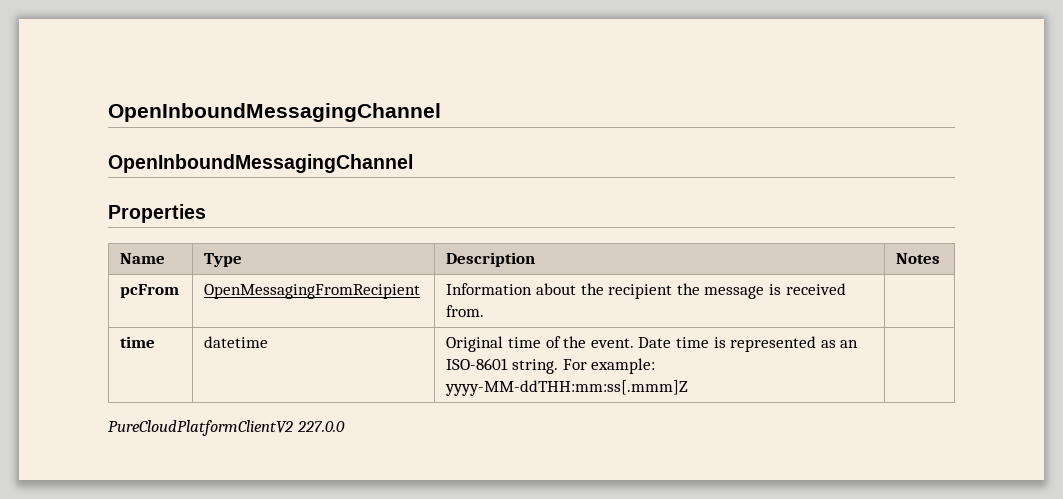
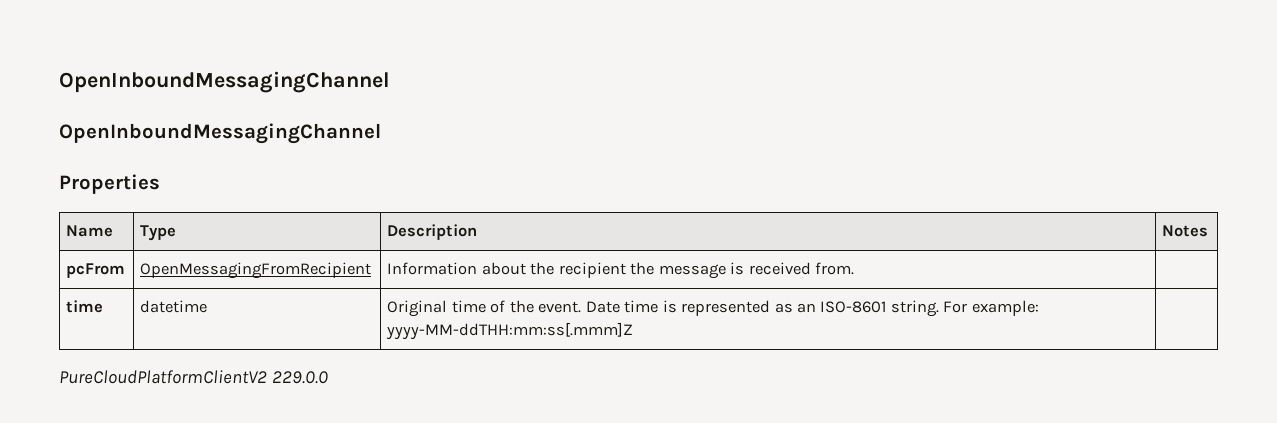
[296,421,345,432] 227.0.0 -> [271,371,328,384] 229.0.0

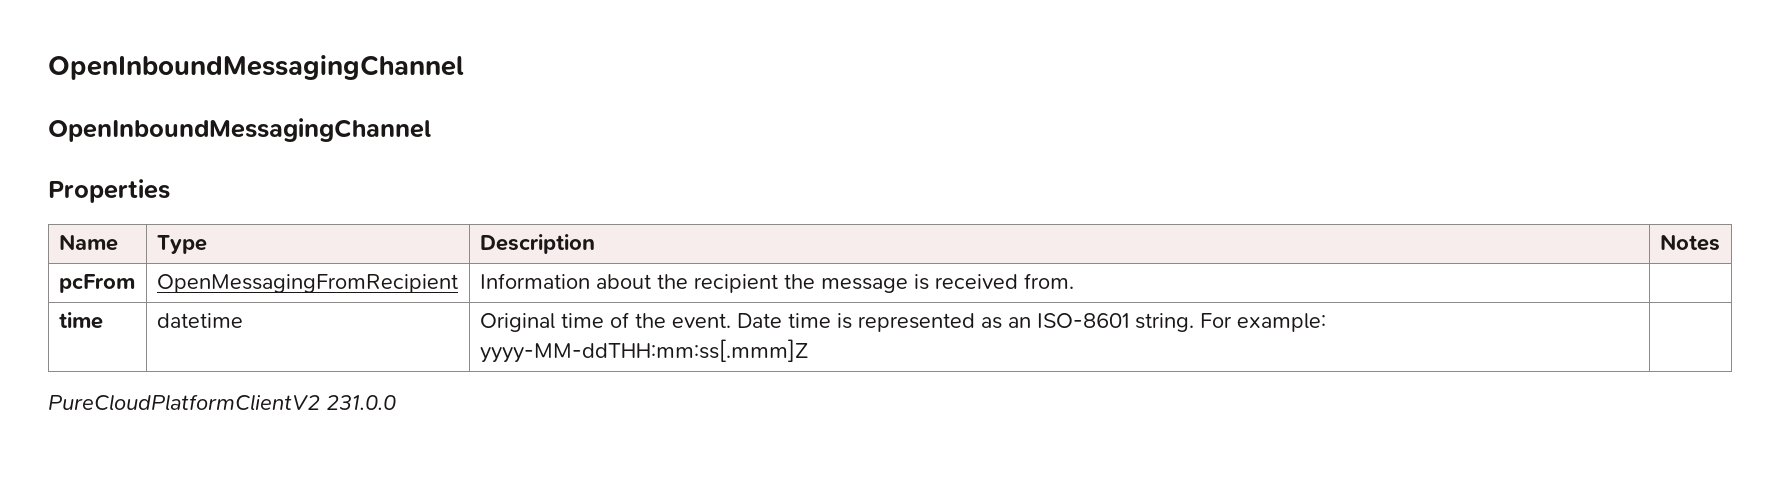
[271,371,328,384] 229.0.0 -> [326,395,396,410] 231.0.0

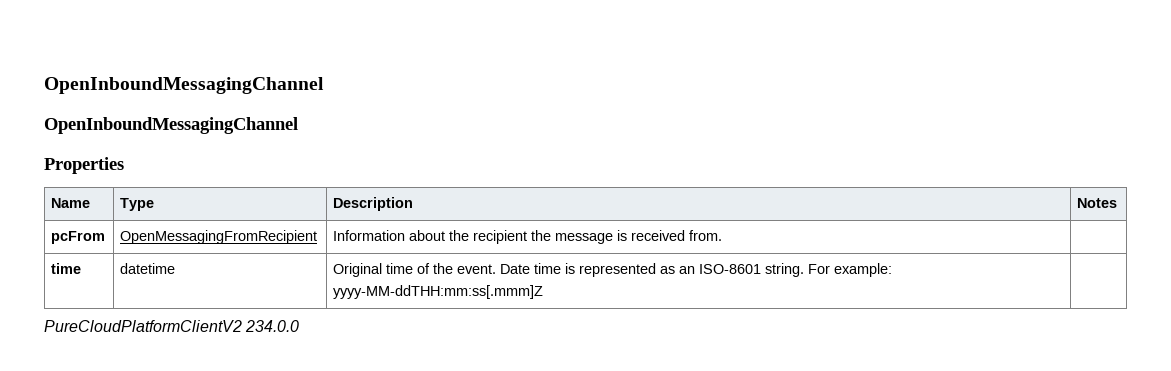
[326,395,396,410] 231.0.0 -> [245,320,300,332] 234.0.0

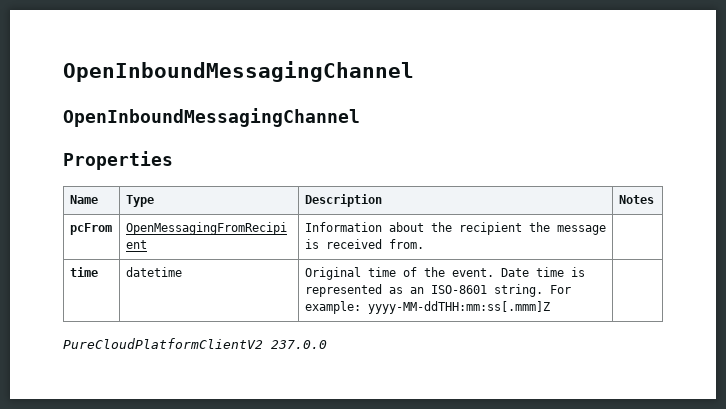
[245,320,300,332] 234.0.0 -> [271,340,327,349] 237.0.0

